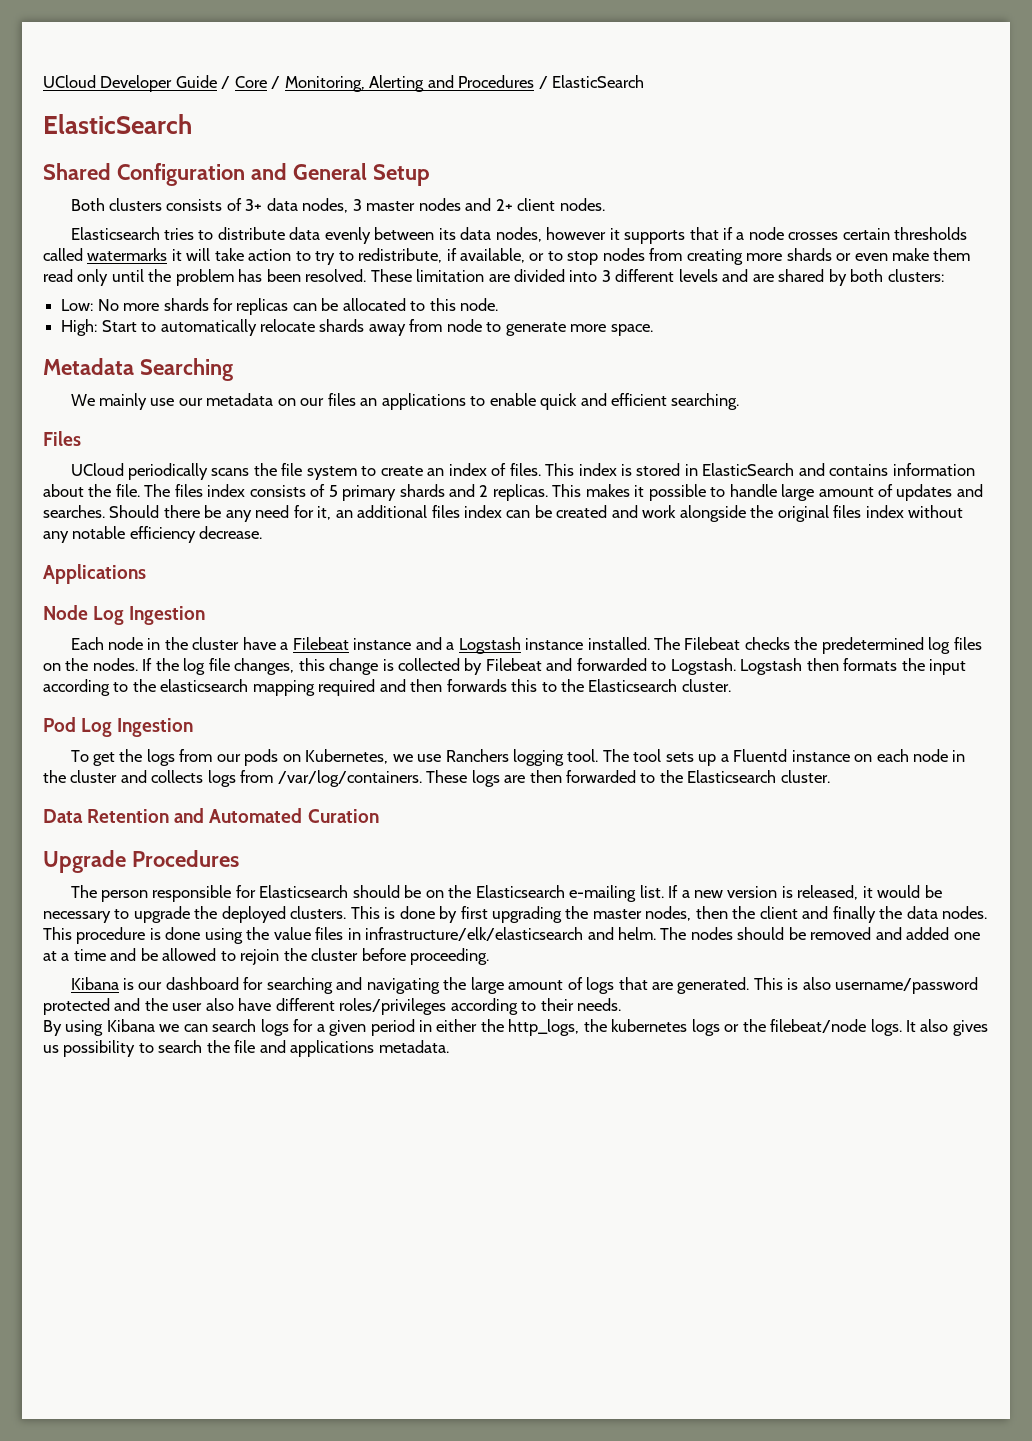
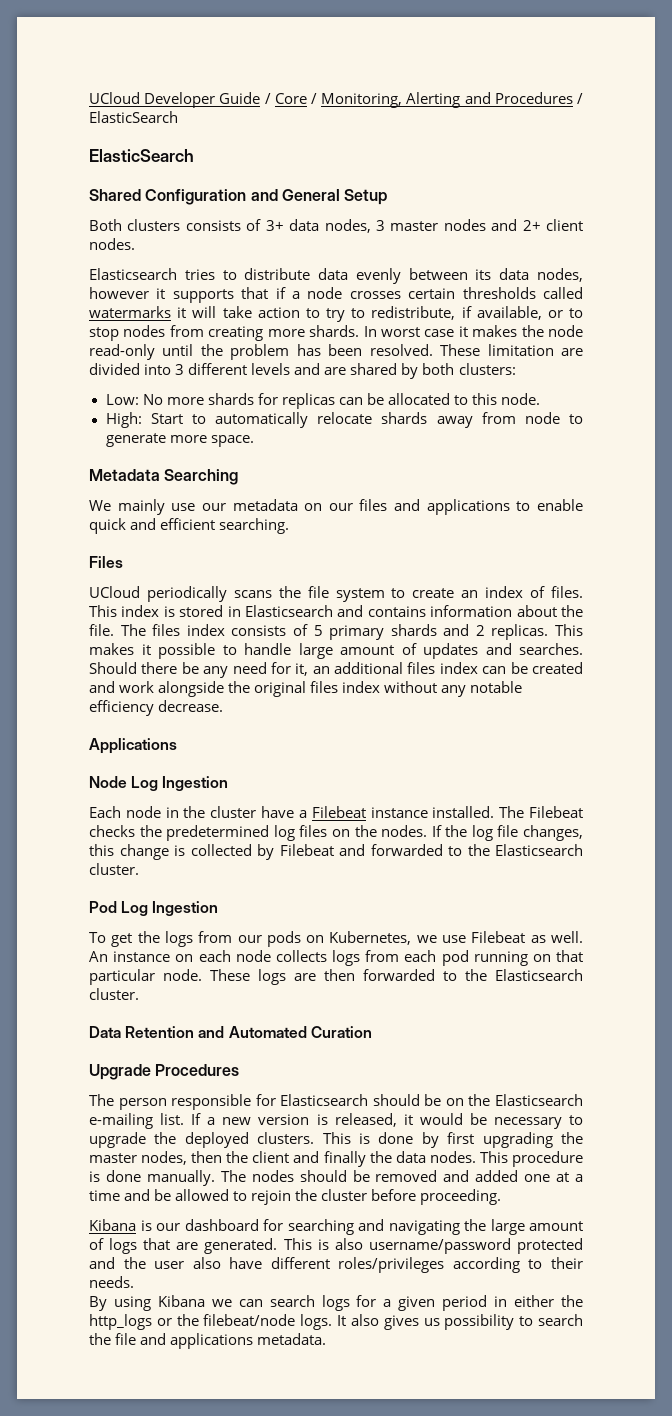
[786,248,971,261] [43,269,109,286] shards or even make them read only -> [309,325,584,337] [89,344,155,360] shards. In worst case it makes the node read-only
[360,398,378,406] an -> [394,499,421,511] and
[702,463,795,476] ElasticSearch -> [245,605,333,617] Elasticsearch
[415,637,584,654] and a Logstash instance -> (428, 812) none
[670,658,967,675] [43,679,557,696] Logstash. Logstash then formats the input according to the elasticsearch mapping required and then forwards this to -> (462, 851) none
[445,749,966,766] [43,770,422,787] Ranchers logging tool. The tool sets up a Fluentd instance on each node in the cluster and collects logs from /var/log/containers. -> [471,931,583,943] [89,950,584,966] [89,969,202,985] Filebeat as well. An instance on each node collects logs from each pod running on that particular node.
[204,927,657,944] using the value files in infrastructure/elk/elasticsearch and helm. -> [146,1170,215,1186] manually.
[508,1019,720,1036] http_logs, the kubernetes logs -> [89,1314,152,1330] http_logs

